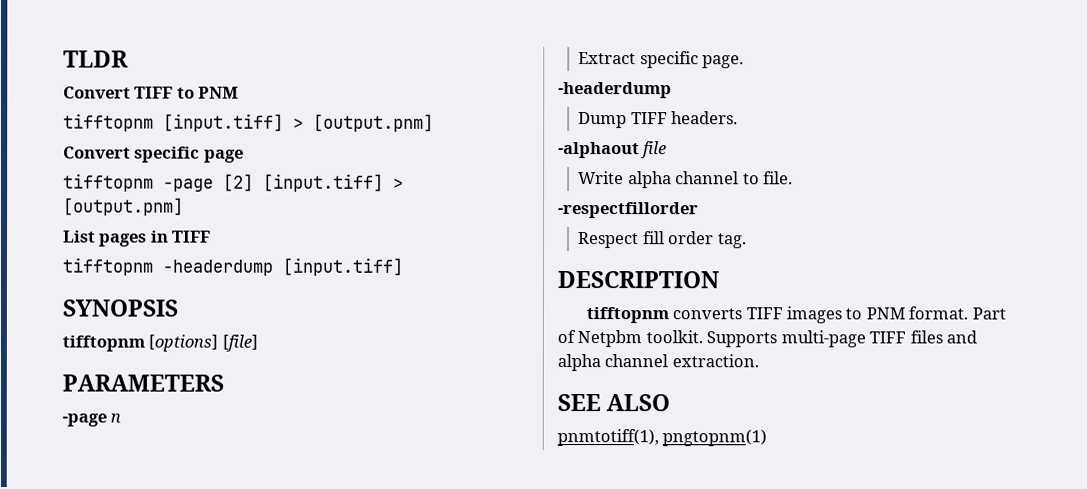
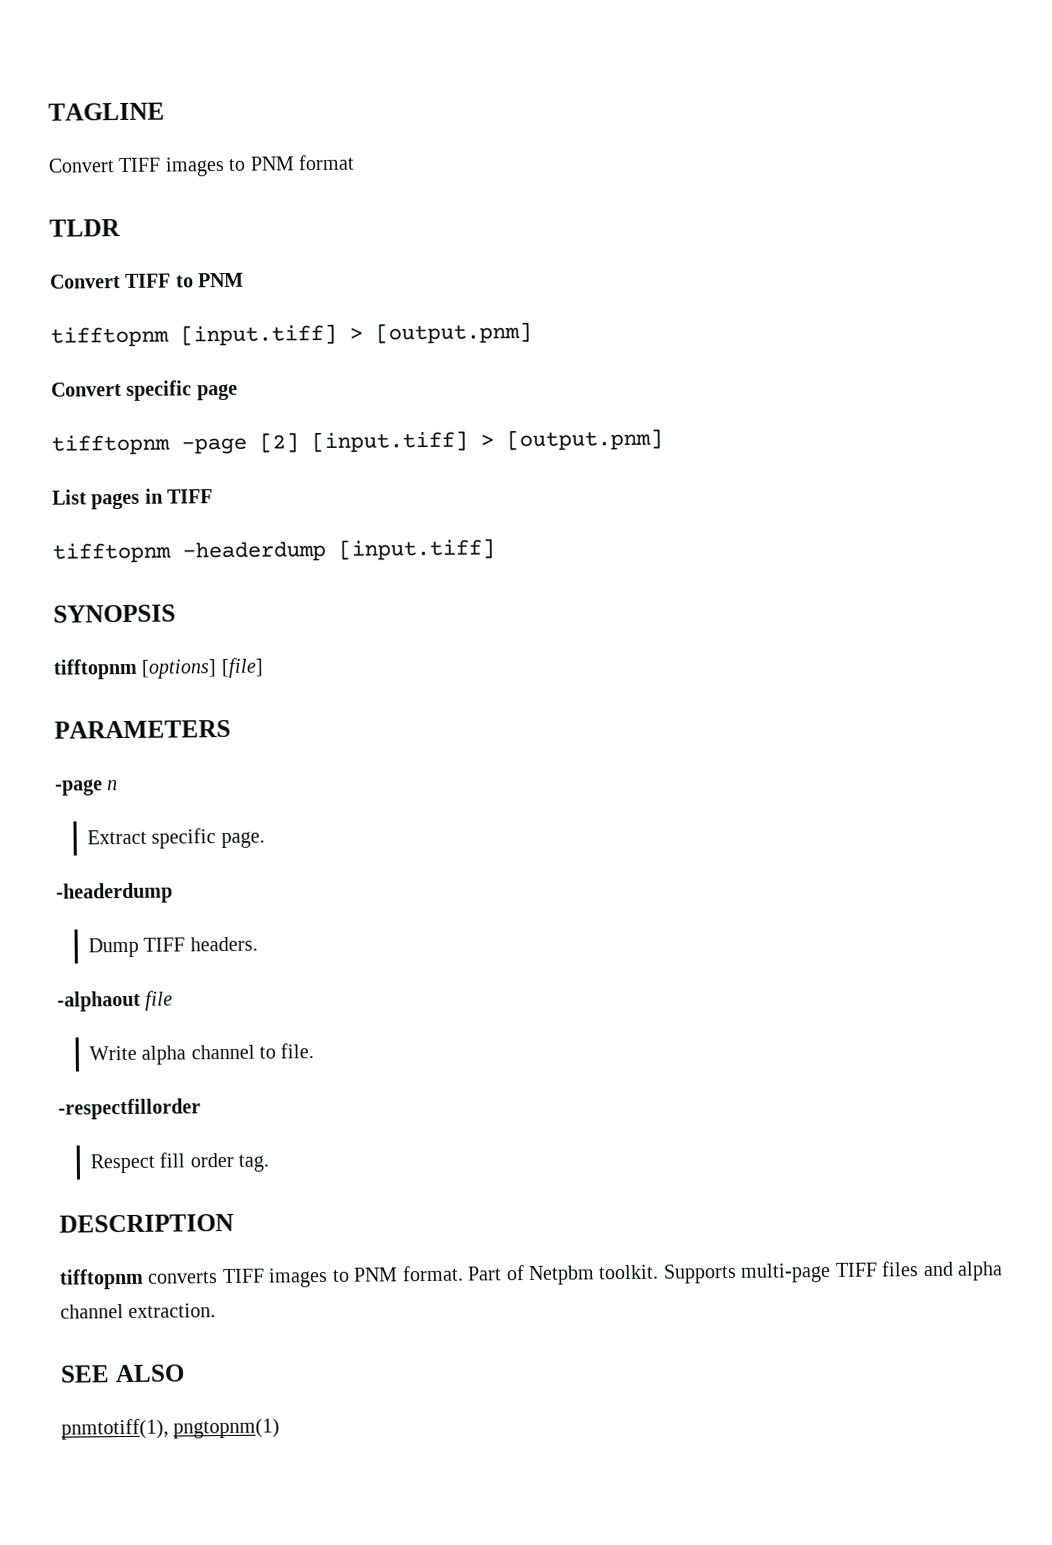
(63, 59) none -> [48,102,165,121] [48,154,354,177] TAGLINE // Convert TIFF images to PNM format //

